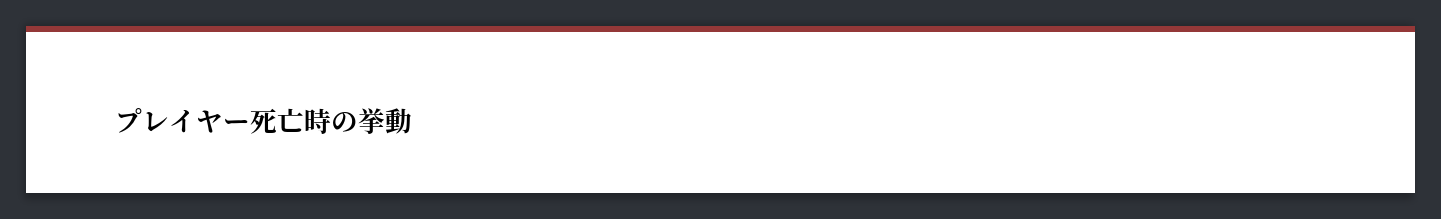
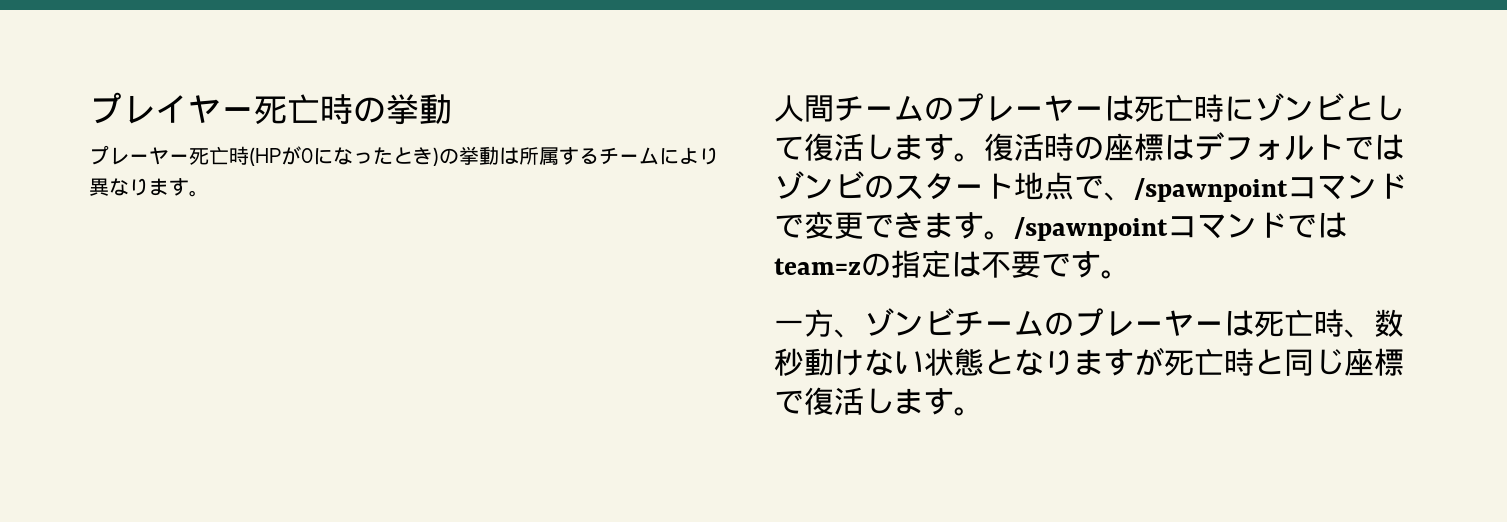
(412, 121) none -> [89,145,719,166] [89,178,209,197] [774,93,1404,122] [774,132,1404,162] [774,171,1407,202] [774,211,1347,241] [774,250,1131,279] [774,308,1404,338] [774,347,1404,376] [774,387,984,416] // プレーヤー死亡時(HPが0になったとき)の挙動は所属するチームにより異なります。 // 人間チームのプレーヤーは死亡時にゾンビとして復活します。復活時の座標はデフォルトではゾンビのスタート地点で、/spawnpointコマンドで変更できます。/spawnpointコマンドではteam=zの指定は不要です。 // 一方、ゾンビチームのプレーヤーは死亡時、数秒動けない状態となりますが死亡時と同じ座標で復活します。

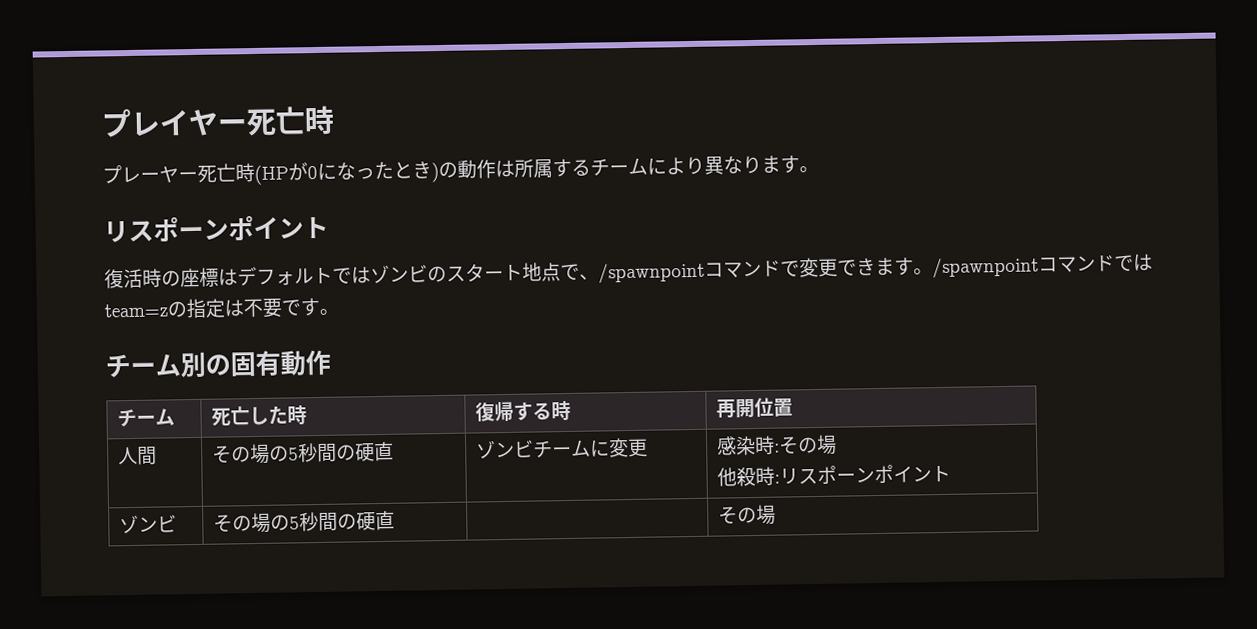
[353,94,452,125] の挙動 -> (335, 120) none
[459,146,499,165] 挙動 -> [457,159,496,179] 動作
[774,93,1404,122] [774,133,984,162] 人間チームのプレーヤーは死亡時にゾンビとして復活します。 -> [103,216,329,243] リスポーンポイント //
[774,308,1404,338] [774,347,1404,376] [774,387,984,416] 一方、ゾンビチームのプレーヤーは死亡時、数秒動けない状態となりますが死亡時と同じ座標で復活します。 -> [105,349,331,379] [117,408,176,428] [211,405,308,427] [475,400,572,422] [716,397,794,419] [118,446,158,465] [212,441,395,465] [476,438,649,459] [716,434,838,456] [717,464,952,487] [119,514,178,534] [213,510,396,534] [718,504,777,525] チーム別の固有動作 // チーム | 死亡した時 | 復帰する時 | 再開位置 // 人間 | その場の5秒間の硬直 | ゾンビチームに変更 | 感染時:その場 // 他殺時:リスポーンポイント // ゾンビ | その場の5秒間の硬直 | | その場

